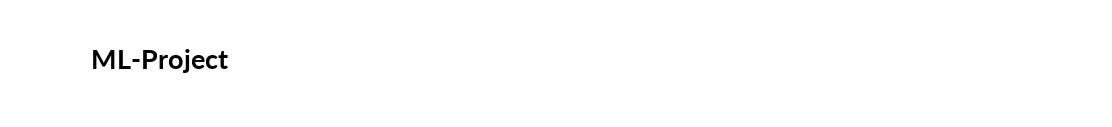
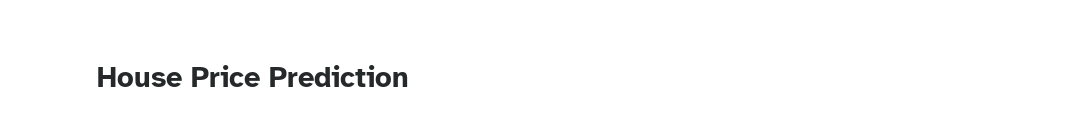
[91,49,228,73] ML-Project -> [97,65,409,87] House Price Prediction

